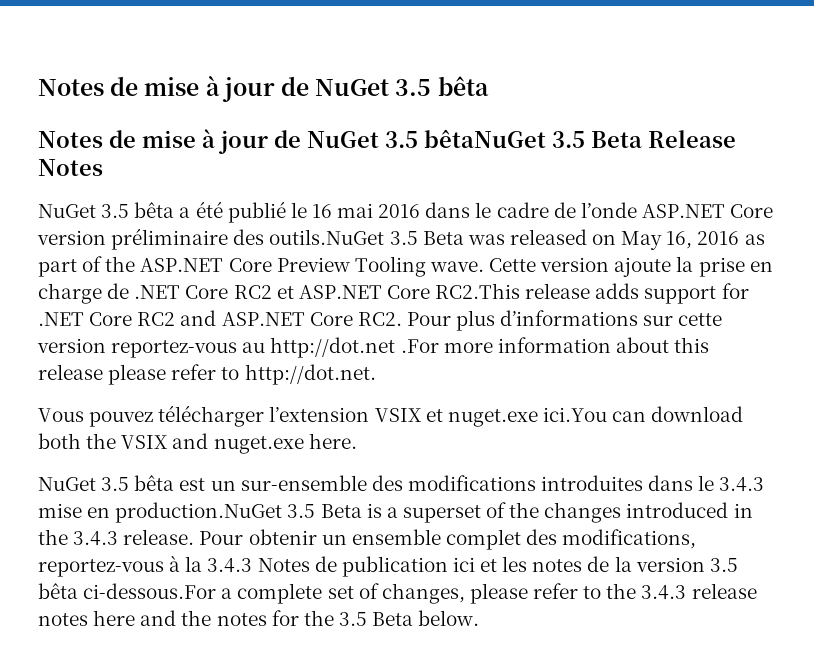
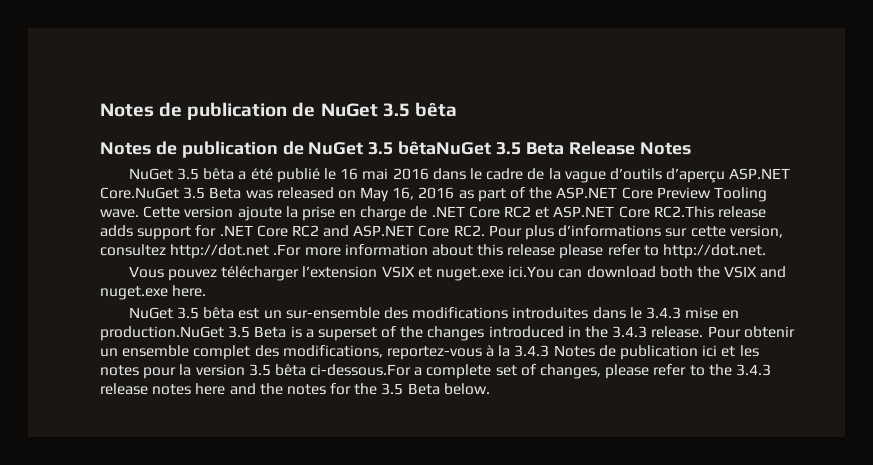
[38,76,275,102] Notes de mise à jour -> [100,102,288,120] Notes de publication
[142,129,268,154] mise à jour -> [181,141,278,158] publication
[580,202,774,218] [37,228,385,250] l’onde ASP.NET Core version préliminaire des outils.NuGet -> [548,168,791,183] [100,187,179,199] la vague d’outils d’aperçu ASP.NET Core.NuGet
[37,338,266,358] version reportez-vous au -> [729,225,783,238] [100,244,166,256] version, consultez
[587,556,610,572] de -> [143,367,177,379] pour

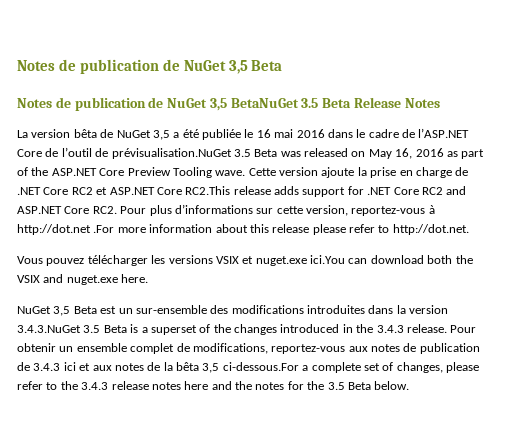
[100,102,457,120] [100,141,492,158] Notes de publication de NuGet 3.5 bêta // Notes de publication de NuGet 3.5 bêtaNuGet -> [17,59,283,74] [17,97,299,111] Notes de publication de NuGet 3,5 Beta // Notes de publication de NuGet 3,5 BetaNuGet
[128,168,235,180] NuGet 3.5 bêta -> [17,129,170,140] La version bêta de NuGet 3,5
[276,168,320,183] publié -> [202,129,241,140] publiée
[548,168,791,183] [100,187,179,199] la vague d’outils d’aperçu ASP.NET Core.NuGet -> [418,128,470,138] [17,147,232,159] l’ASP.NET Core de l’outil de prévisualisation.NuGet
[100,244,166,256] consultez -> [351,205,435,216] reportez-vous à
[302,266,378,278] l’extension -> [151,255,213,264] les versions
[177,307,235,319] 3.5 bêta -> [53,306,97,316] 3,5 Beta
[629,307,740,319] [100,326,224,341] le 3.4.3 mise en production.NuGet -> [396,305,449,314] [17,325,81,333] la version 3.4.3.NuGet
[254,345,279,357] des -> [176,343,190,352] de
[486,345,759,360] [100,364,306,379] à la 3.4.3 Notes de publication ici et les notes pour la version 3.5 bêta -> [348,343,480,354] [17,362,220,373] aux notes de publication de 3.4.3 ici et aux notes de la bêta 3,5

